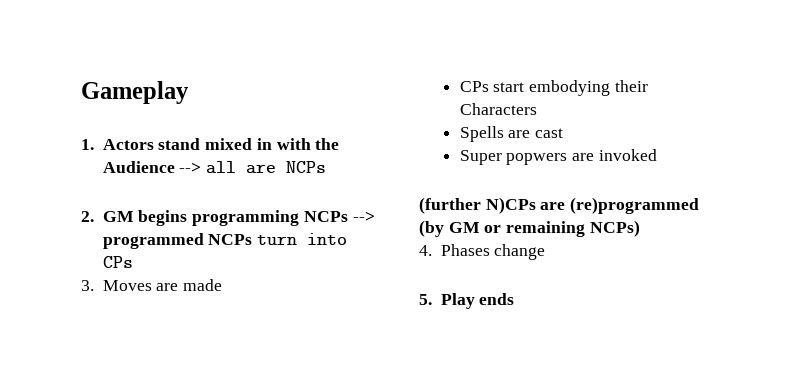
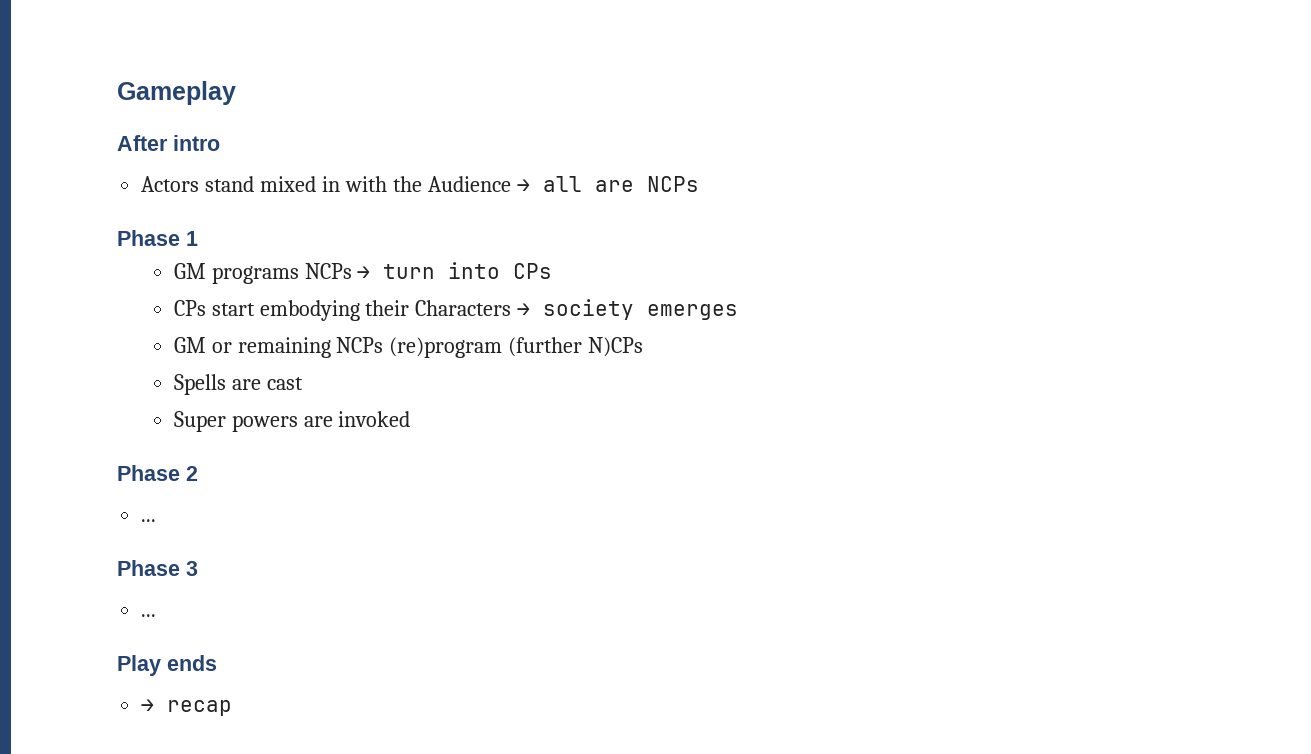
[81,139,94,150] 1. -> [117,135,220,151] After intro //
[179,162,202,173] --> -> [516,179,530,192] →
[81,210,375,226] [102,233,253,249] 2. GM begins programming NCPs --> programmed NCPs -> [117,230,198,246] [173,263,371,284] Phase 1 // GM programs NCPs →
[81,279,223,291] // 3. Moves are made -> (553, 271) none
(537, 109) none -> [517,299,739,320] [173,337,644,358] → society emerges // GM or remaining NCPs (re)program (further N)CPs
[506,153,568,165] popwers -> [231,415,298,432] powers
[419,197,700,214] [419,220,640,237] [419,244,546,260] [419,294,432,305] (further N)CPs are (re)programmed (by GM or remaining NCPs) // 4. Phases change // 5. -> [117,465,198,481] [141,519,157,522] [117,560,198,576] [141,614,157,617] Phase 2 // ... // Phase 3 // ... //
(515, 299) none -> [141,699,233,716] // → recap

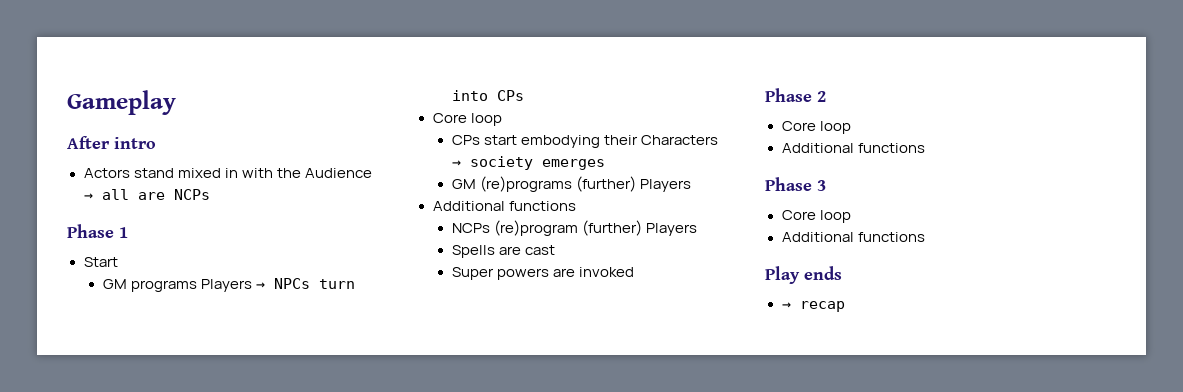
(198, 238) none -> [83,257,118,267] // Start
[304,263,371,279] NCPs → -> [200,278,310,292] Players → NPCs
(553, 271) none -> [432,113,502,126] // Core loop
[211,337,644,358] or remaining NCPs (re)program (further N)CPs -> [479,176,691,192] [432,201,576,211] [451,220,697,236] (re)programs (further) Players // Additional functions // NCPs (re)program (further) Players
[141,519,157,522] [117,560,198,576] [141,614,157,617] ... // Phase 3 // ... -> [781,121,851,134] [781,143,925,153] [765,177,826,191] [781,210,851,223] [781,232,925,242] Core loop // Additional functions // Phase 3 // Core loop // Additional functions

